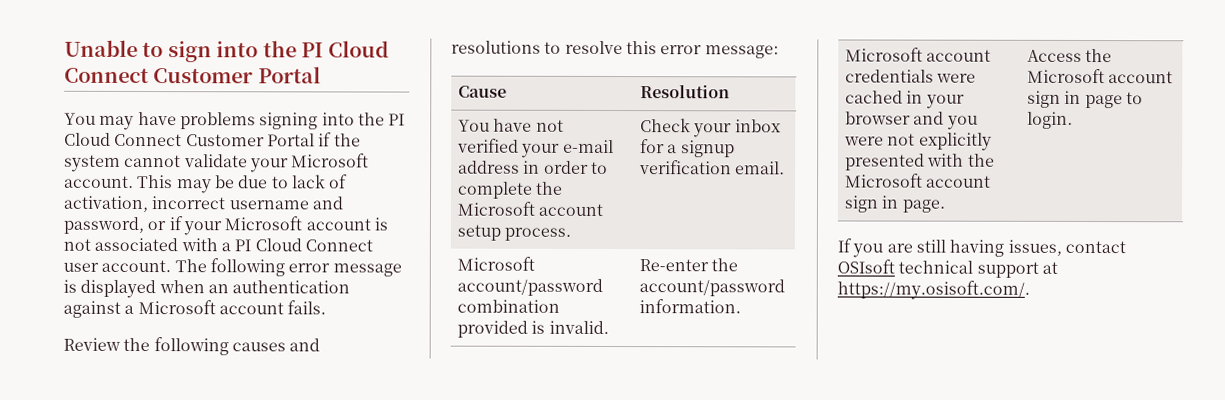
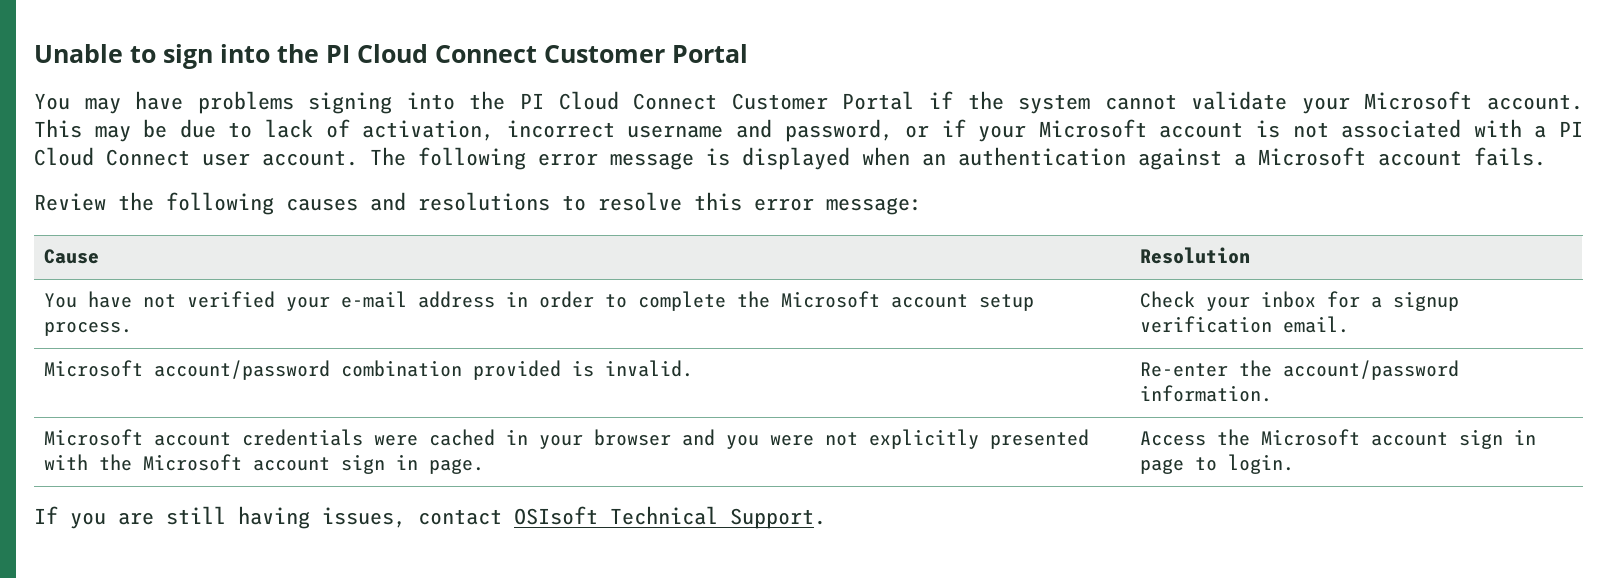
[898,260,1058,278] [837,280,1030,300] technical support at https://my.osisoft.com/. -> [610,506,826,529] Technical Support.

